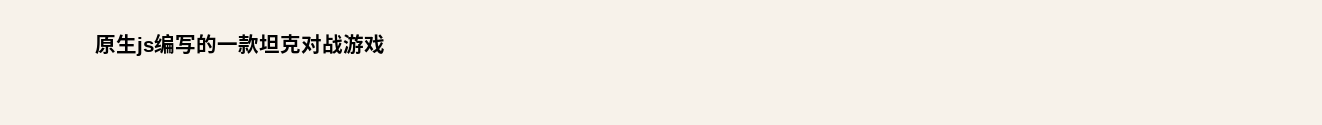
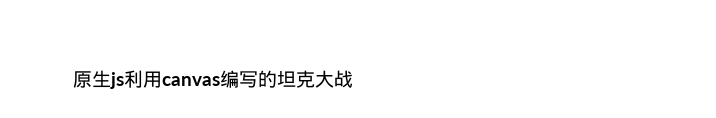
[154,33,385,55] 编写的一款坦克对战游戏 -> [124,70,353,88] 利用canvas编写的坦克大战

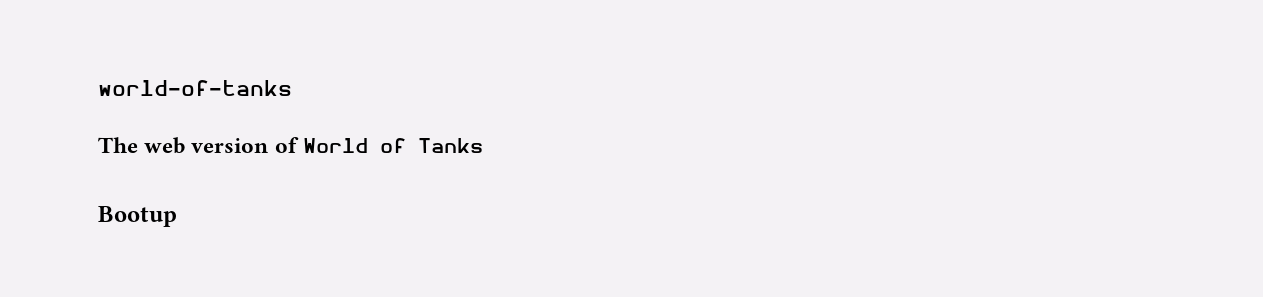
[73,70,353,89] 原生js利用canvas编写的坦克大战 -> [98,80,292,96] [98,137,483,154] [98,206,177,227] world-of-tanks // The web version of World of Tanks // Bootup

